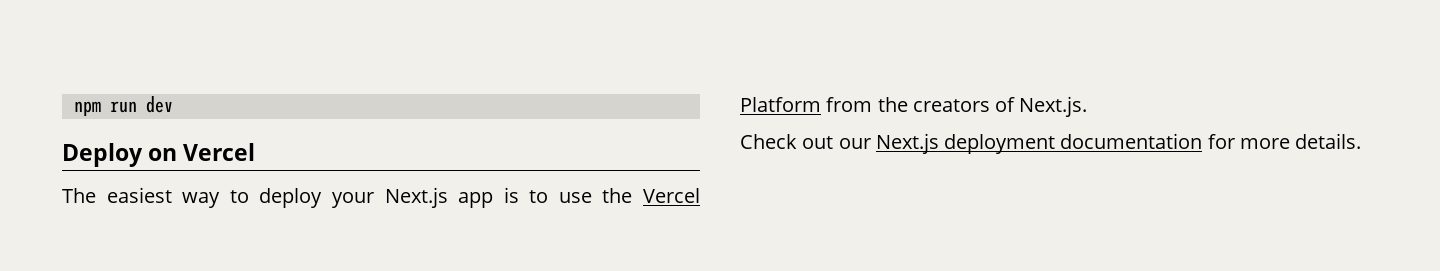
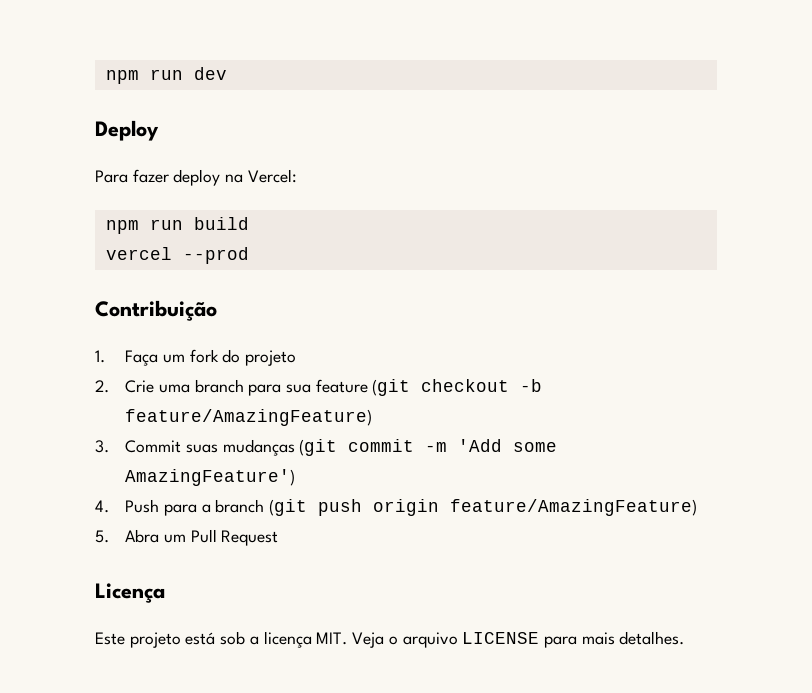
[148,143,256,161] [62,187,700,208] [740,96,1088,117] [740,133,1362,154] on Vercel // The easiest way to deploy your Next.js app is to use the Vercel Platform from the creators of Next.js. // Check out our Next.js deployment documentation for more details. -> [95,169,297,186] [105,217,249,234] [105,247,249,264] [95,300,217,321] [95,349,297,366] [95,379,543,396] [125,409,373,426] [95,439,558,456] [125,469,296,486] [95,499,698,516] [95,529,279,546] [95,583,165,603] [95,631,685,648] // Para fazer deploy na Vercel: // npm run build // vercel --prod // Contribuição // 1. Faça um fork do projeto // 2. Crie uma branch para sua feature (git checkout -b feature/AmazingFeature) // 3. Commit suas mudanças (git commit -m 'Add some AmazingFeature') // 4. Push para a branch (git push origin feature/AmazingFeature) // 5. Abra um Pull Request // Licença // Este projeto está sob a licença MIT. Veja o arquivo LICENSE para mais detalhes.

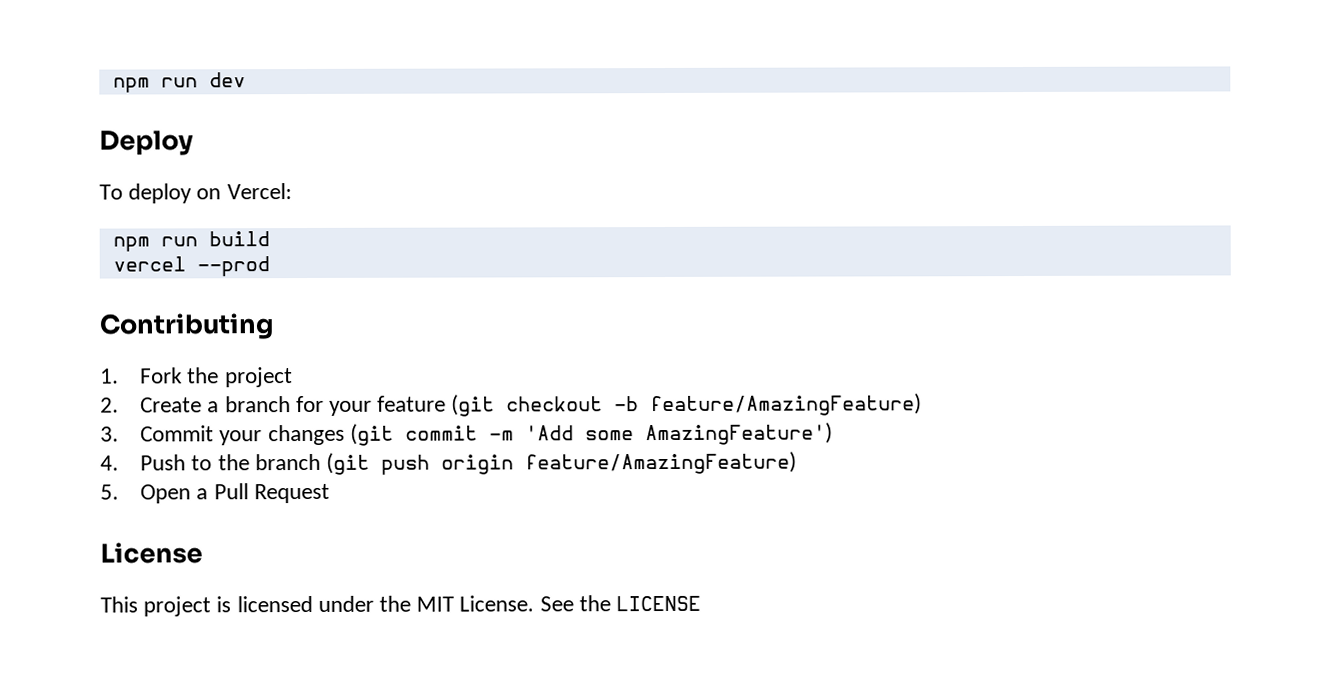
[95,169,244,186] Para fazer deploy na -> [99,183,222,204] To deploy on
[95,300,217,321] Contribuição -> [99,313,274,340] Contributing
[125,349,297,366] [95,379,312,396] Faça um fork do projeto // 2. Crie uma branch para sua -> [140,367,293,388] [100,395,372,416] Fork the project // 2. Create a branch for your
[185,439,295,456] suas mudanças -> [219,424,345,446] your changes
[163,504,211,516] para a -> [191,454,250,471] to the
[125,529,186,543] Abra um -> [140,484,209,504] Open a
[95,583,165,603] [95,631,685,648] Licença // Este projeto está sob a licença MIT. Veja o arquivo LICENSE para mais detalhes. -> [100,542,203,564] [100,595,702,617] License // This project is licensed under the MIT License. See the LICENSE

